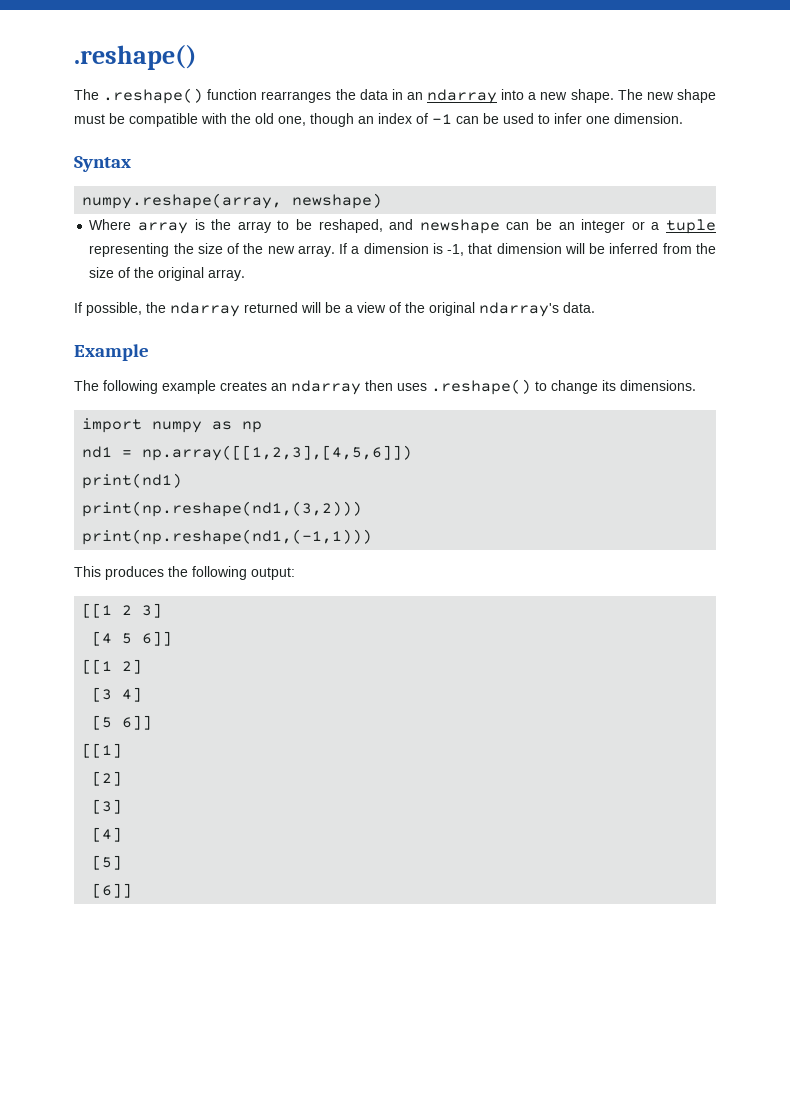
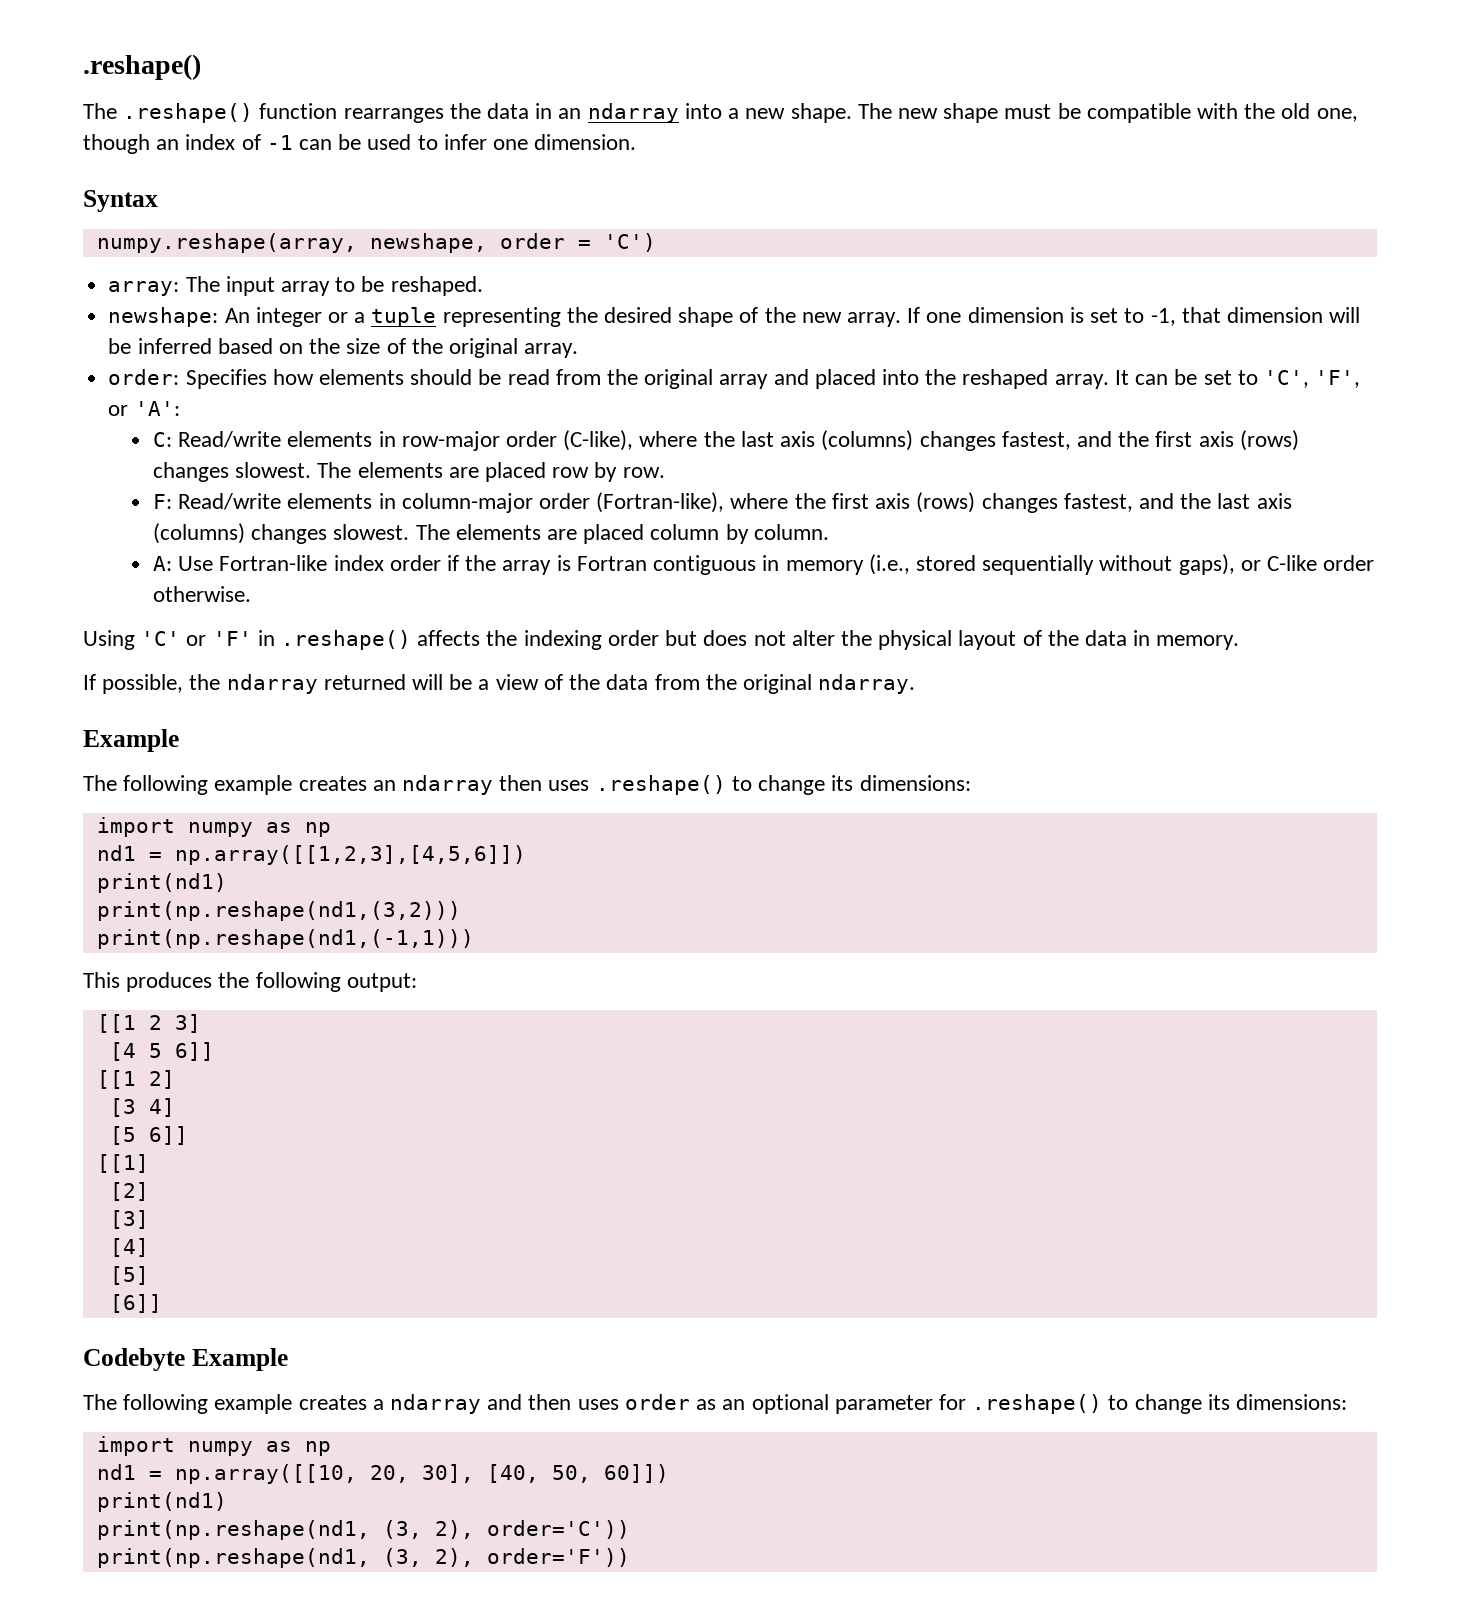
[292,193,383,209] [89,219,575,234] newshape) // Where array is the array to be reshaped, and newshape can be an -> [369,233,656,253] [108,276,483,296] [108,307,250,327] newshape, order = 'C') // array: The input array to be reshaped. // newshape: An
[197,243,223,254] size -> [603,307,734,327] desired shape
[351,246,360,254] a -> [926,312,962,323] one
(443, 248) none -> [1090,308,1145,323] set to
[662,243,692,254] from -> [217,338,303,354] based on
(246, 275) none -> [108,369,1361,389] [108,401,180,416] [153,430,1299,451] [153,462,665,482] [153,492,1292,513] [153,523,829,544] [153,554,1375,575] [153,586,252,602] [83,630,1240,650] // order: Specifies how elements should be read from the original array and placed into the reshaped array. It can be set to 'C', 'F', or 'A': // C: Read/write elements in row-major order (C-like), where the last axis (columns) changes fastest, and the first axis (rows) changes slowest. The elements are placed row by row. // F: Read/write elements in column-major order (Fortran-like), where the first axis (rows) changes fastest, and the last axis (columns) changes slowest. The elements are placed column by column. // A: Use Fortran-like index order if the array is Fortran contiguous in memory (i.e., stored sequentially without gaps), or C-like order otherwise. // Using 'C' or 'F' in .reshape() affects the indexing order but does not alter the physical layout of the data in memory.
[429,302,595,317] original ndarray's data. -> [606,674,916,694] data from the original ndarray.
[620,380,696,391] dimensions. -> [859,775,971,791] dimensions:
(133, 890) none -> [83,1348,288,1371] [83,1394,1347,1414] [96,1436,331,1456] [96,1464,669,1484] [96,1492,227,1512] [96,1520,630,1540] [96,1548,630,1568] // Codebyte Example // The following example creates a ndarray and then uses order as an optional parameter for .reshape() to change its dimensions: // import numpy as np // nd1 = np.array([[10, 20, 30], [40, 50, 60]]) // print(nd1) // print(np.reshape(nd1, (3, 2), order='C')) // print(np.reshape(nd1, (3, 2), order='F'))

